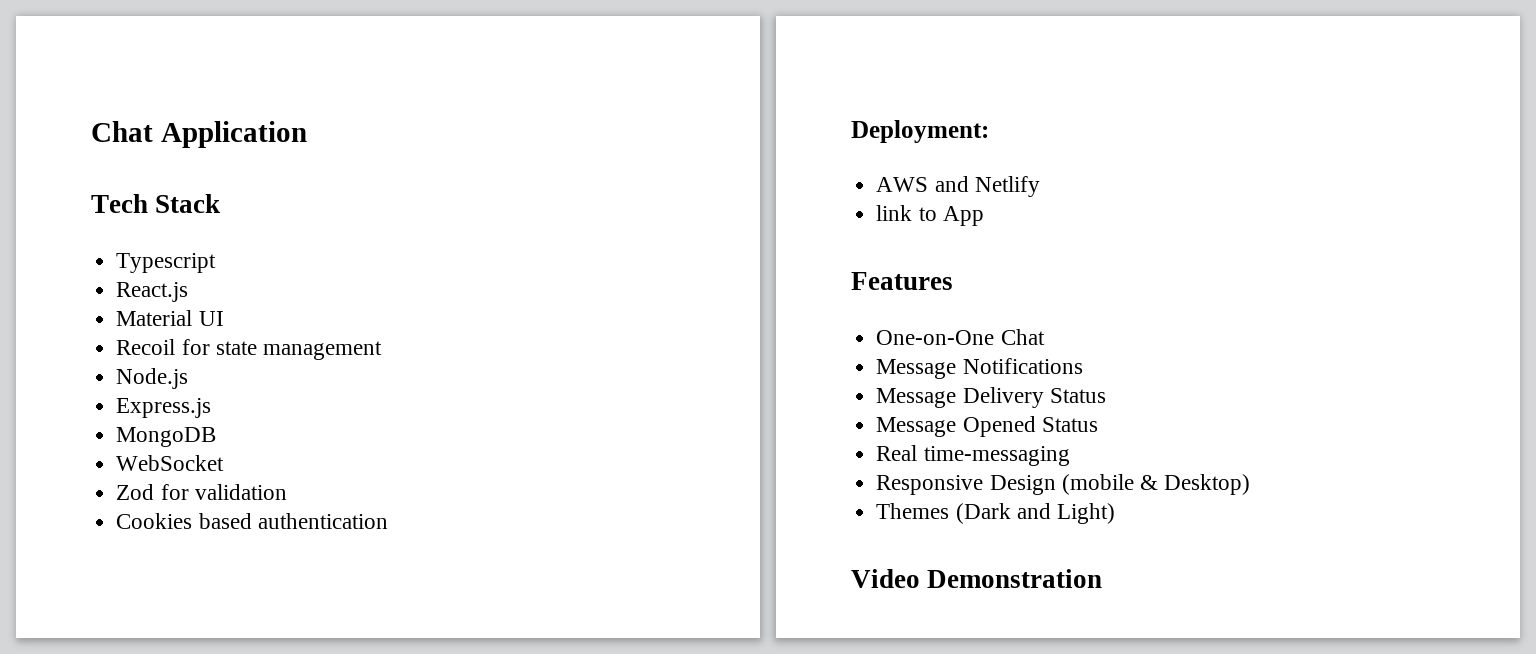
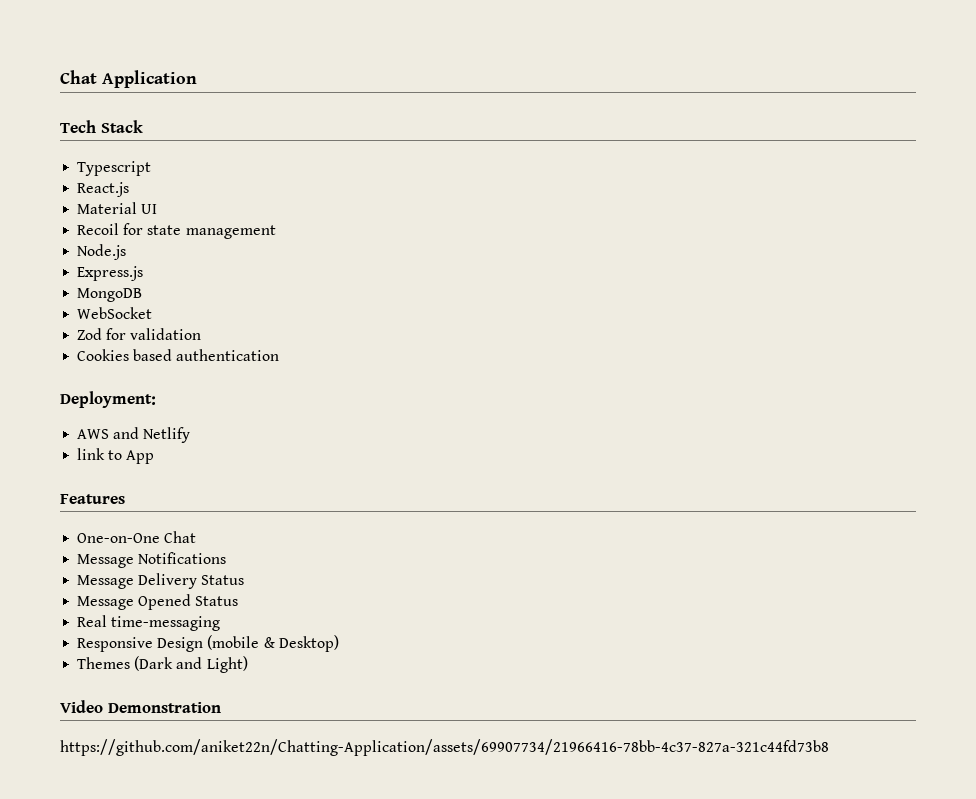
(1103, 578) none -> [60,739,829,756] // https://github.com/aniket22n/Chatting-Application/assets/69907734/21966416-78bb-4c37-827a-321c44fd73b8

